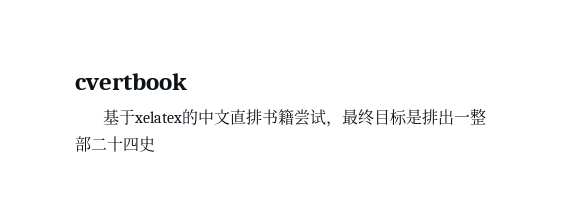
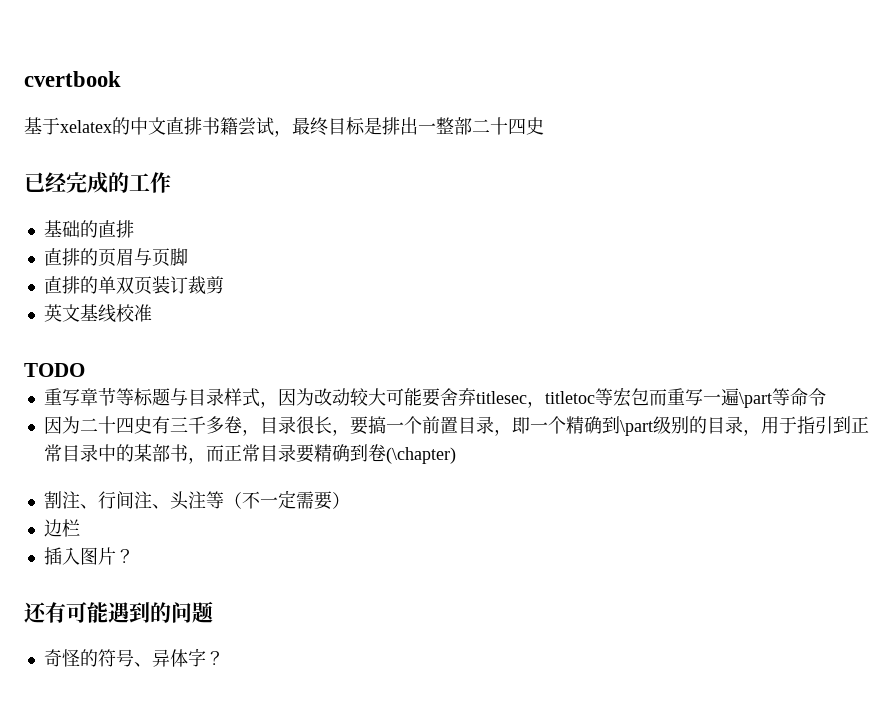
(155, 144) none -> [24,172,171,194] [43,220,134,238] [43,248,188,267] [43,276,224,295] [43,304,152,323] [24,363,85,377] [43,388,826,408] [43,416,869,436] [43,444,456,464] [43,490,350,510] [43,519,80,537] [43,547,134,565] [24,601,213,623] [43,648,224,667] // 已经完成的工作 // 基础的直排 // 直排的页眉与页脚 // 直排的单双页装订裁剪 // 英文基线校准 // TODO // 重写章节等标题与目录样式，因为改动较大可能要舍弃titlesec，titletoc等宏包而重写一遍\part等命令 // 因为二十四史有三千多卷，目录很长，要搞一个前置目录，即一个精确到\part级别的目录，用于指引到正常目录中的某部书，而正常目录要精确到卷(\chapter) // 割注、行间注、头注等（不一定需要） // 边栏 // 插入图片？ // 还有可能遇到的问题 // 奇怪的符号、异体字？

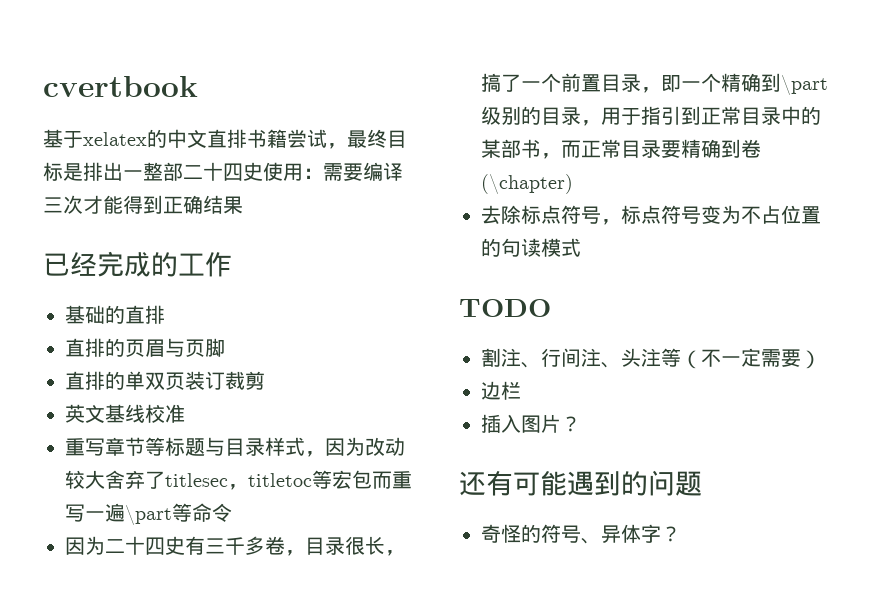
(544, 126) none -> [263,162,403,181] [43,195,243,214] 使用：需要编译三次才能得到正确结果
[24,363,85,377] // TODO -> (185, 413) none
[385,388,476,407] 可能要舍弃 -> [105,470,165,489] 舍弃了
[349,416,386,435] 要搞 -> [481,73,521,92] 搞了
(456, 455) none -> [481,205,821,225] [481,238,581,257] [459,299,551,317] // 去除标点符号，标点符号变为不占位置的句读模式 // TODO

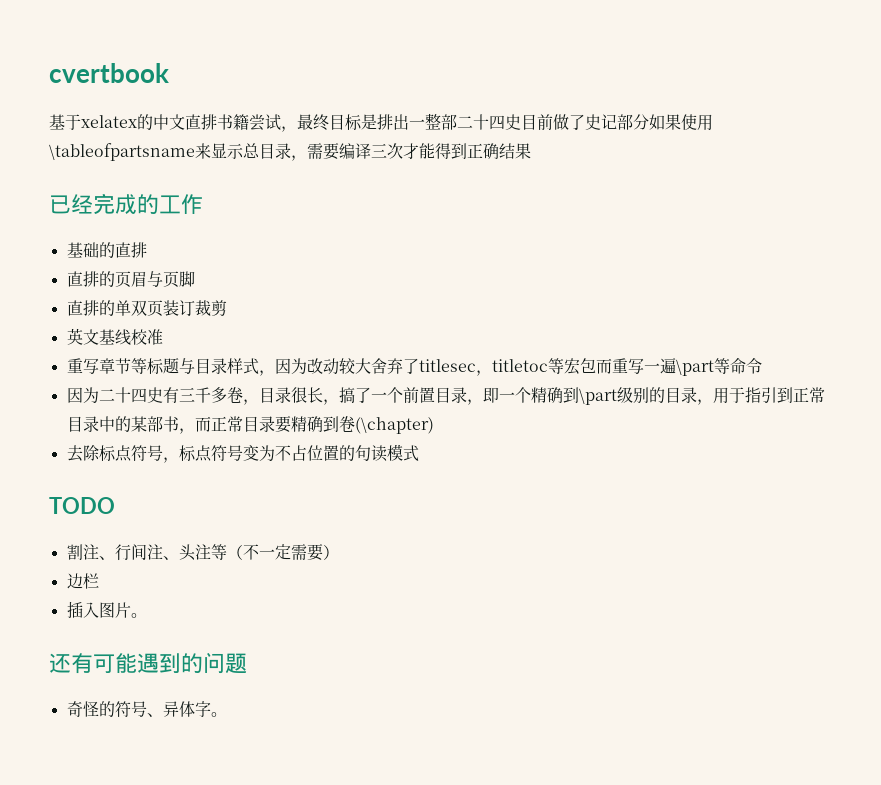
[263,162,323,181] 使用： -> [521,114,713,131] [49,143,307,161] 目前做了史记部分如果使用\tableofpartsname来显示总目录，
[561,416,581,432] ？ -> [130,613,147,618] 。
[661,526,681,542] ？ -> [210,712,227,717] 。

